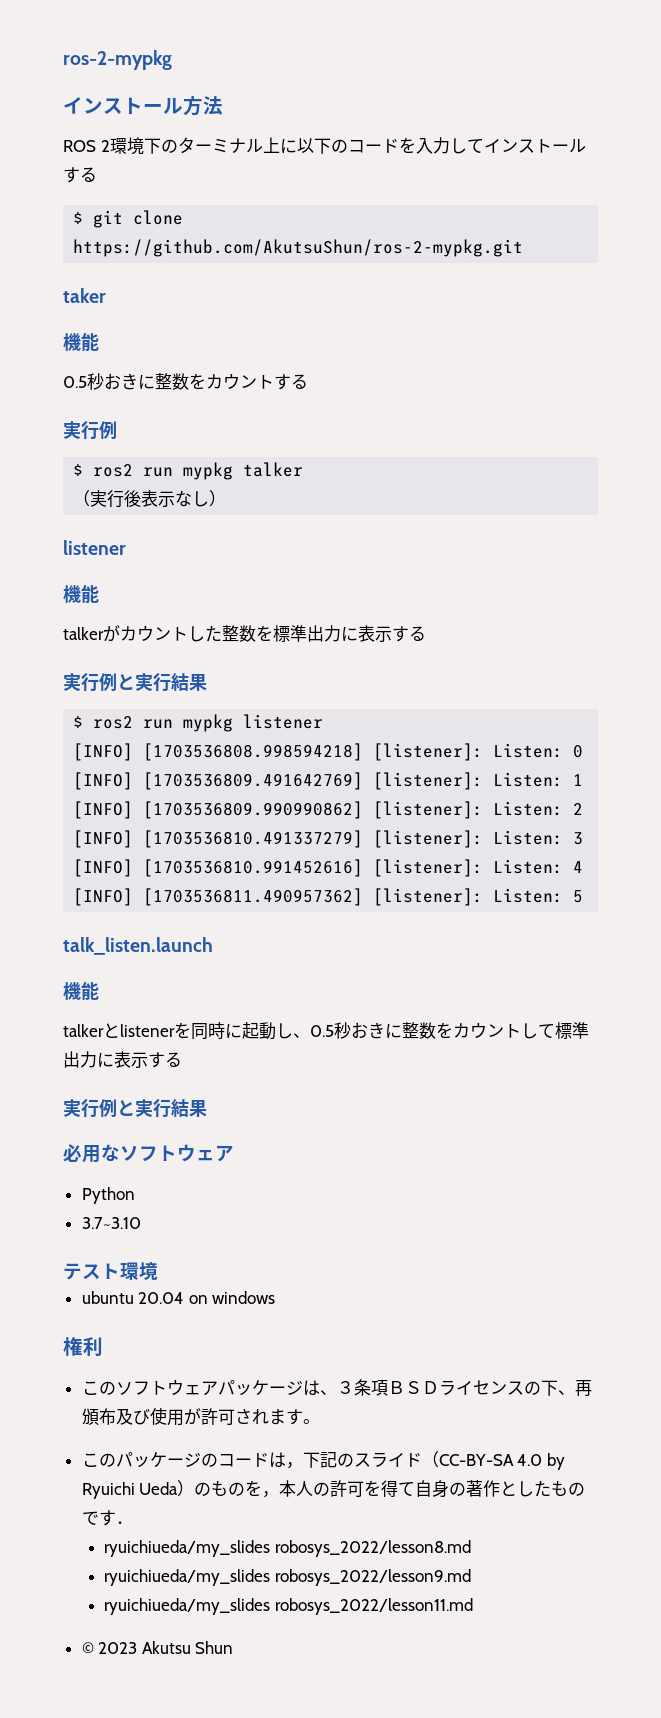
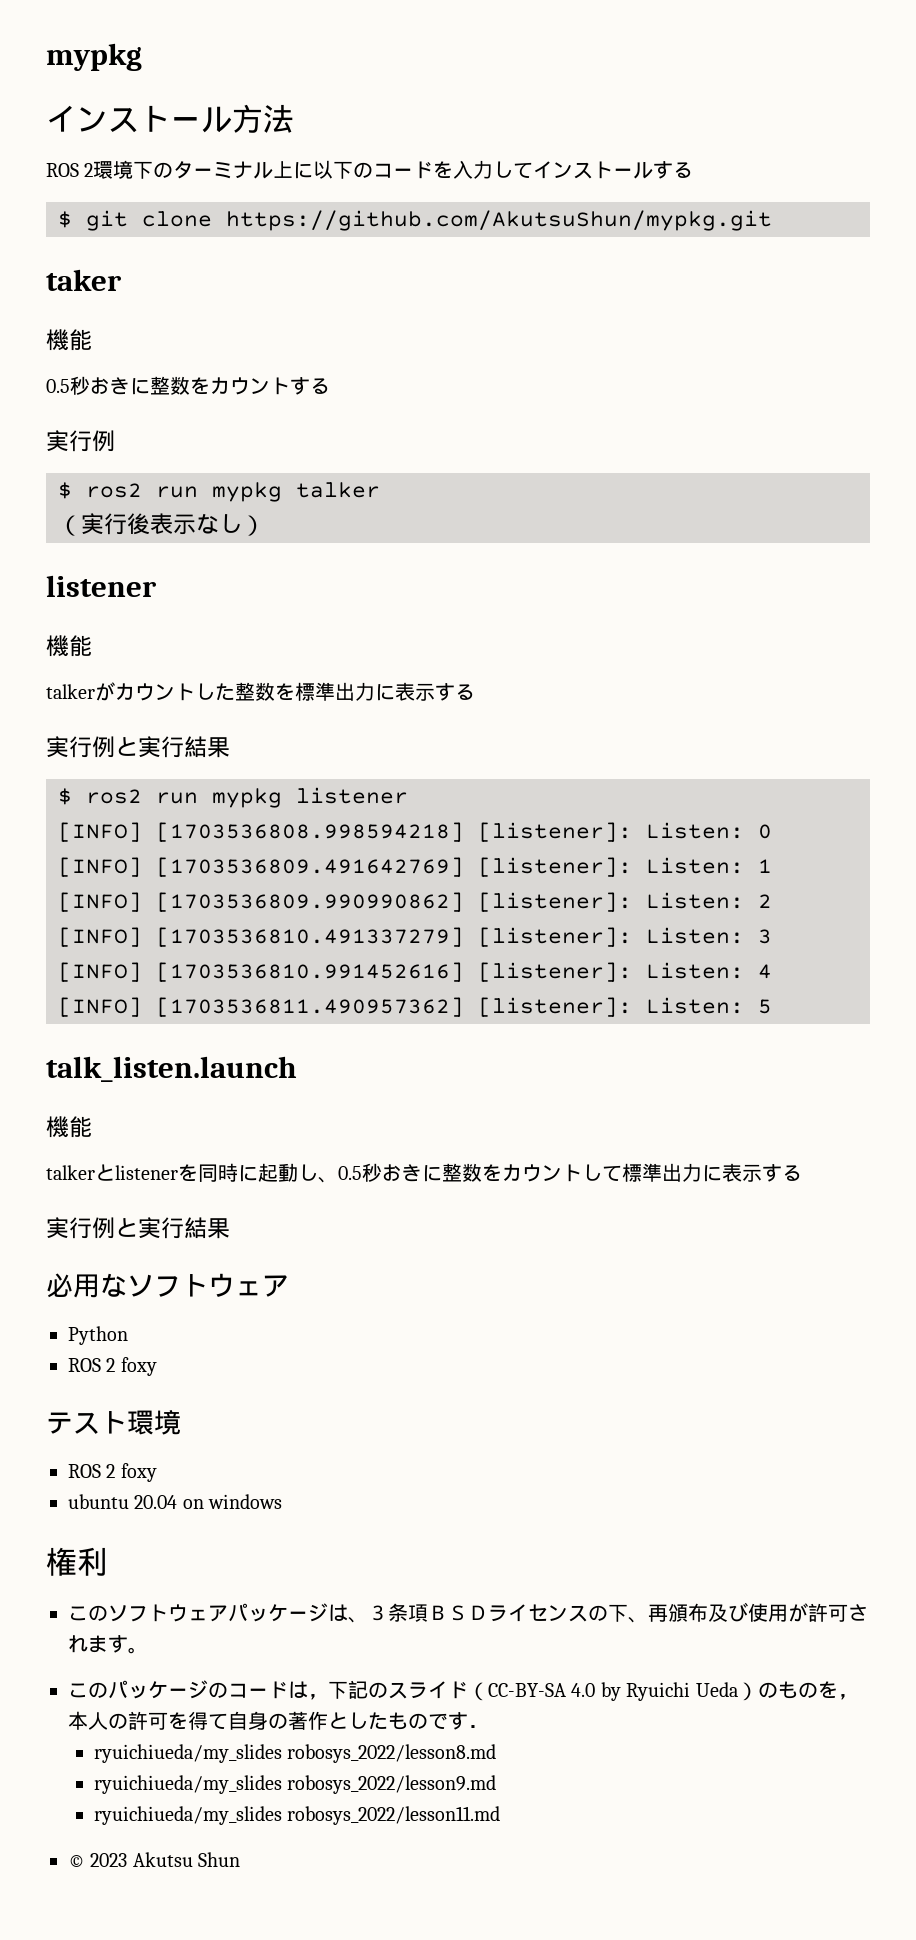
[63,50,172,70] ros-2-mypkg -> [46,43,142,71] mypkg
[73,239,524,257] https://github.com/AkutsuShun/ros-2-mypkg.git -> [226,210,772,231] https://github.com/AkutsuShun/mypkg.git
[81,1217,141,1229] 3.7~3.10 -> [68,1357,157,1376] ROS 2 foxy
(158, 1271) none -> [68,1463,157,1482] // ROS 2 foxy

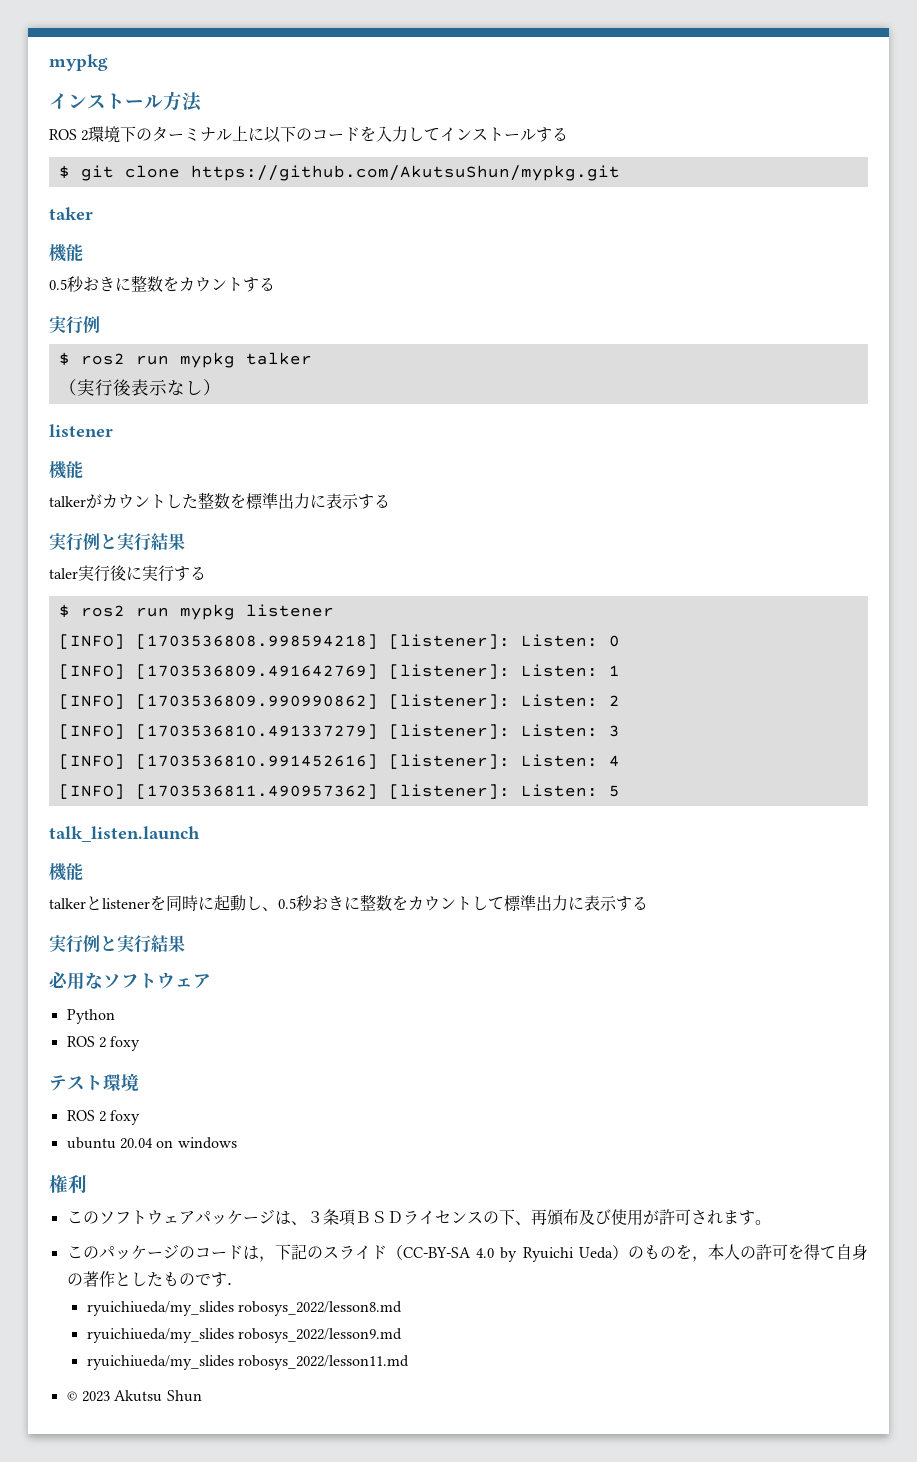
(230, 747) none -> [49,565,206,582] // taler実行後に実行する

